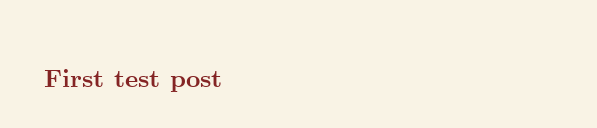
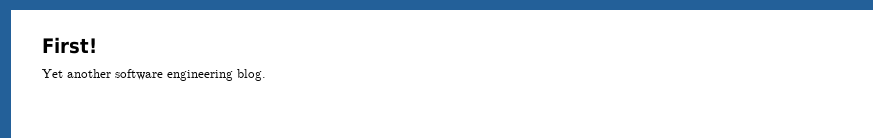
[44,69,222,92] First test post -> [42,37,97,54] [42,69,266,81] First! // Yet another software engineering blog.

